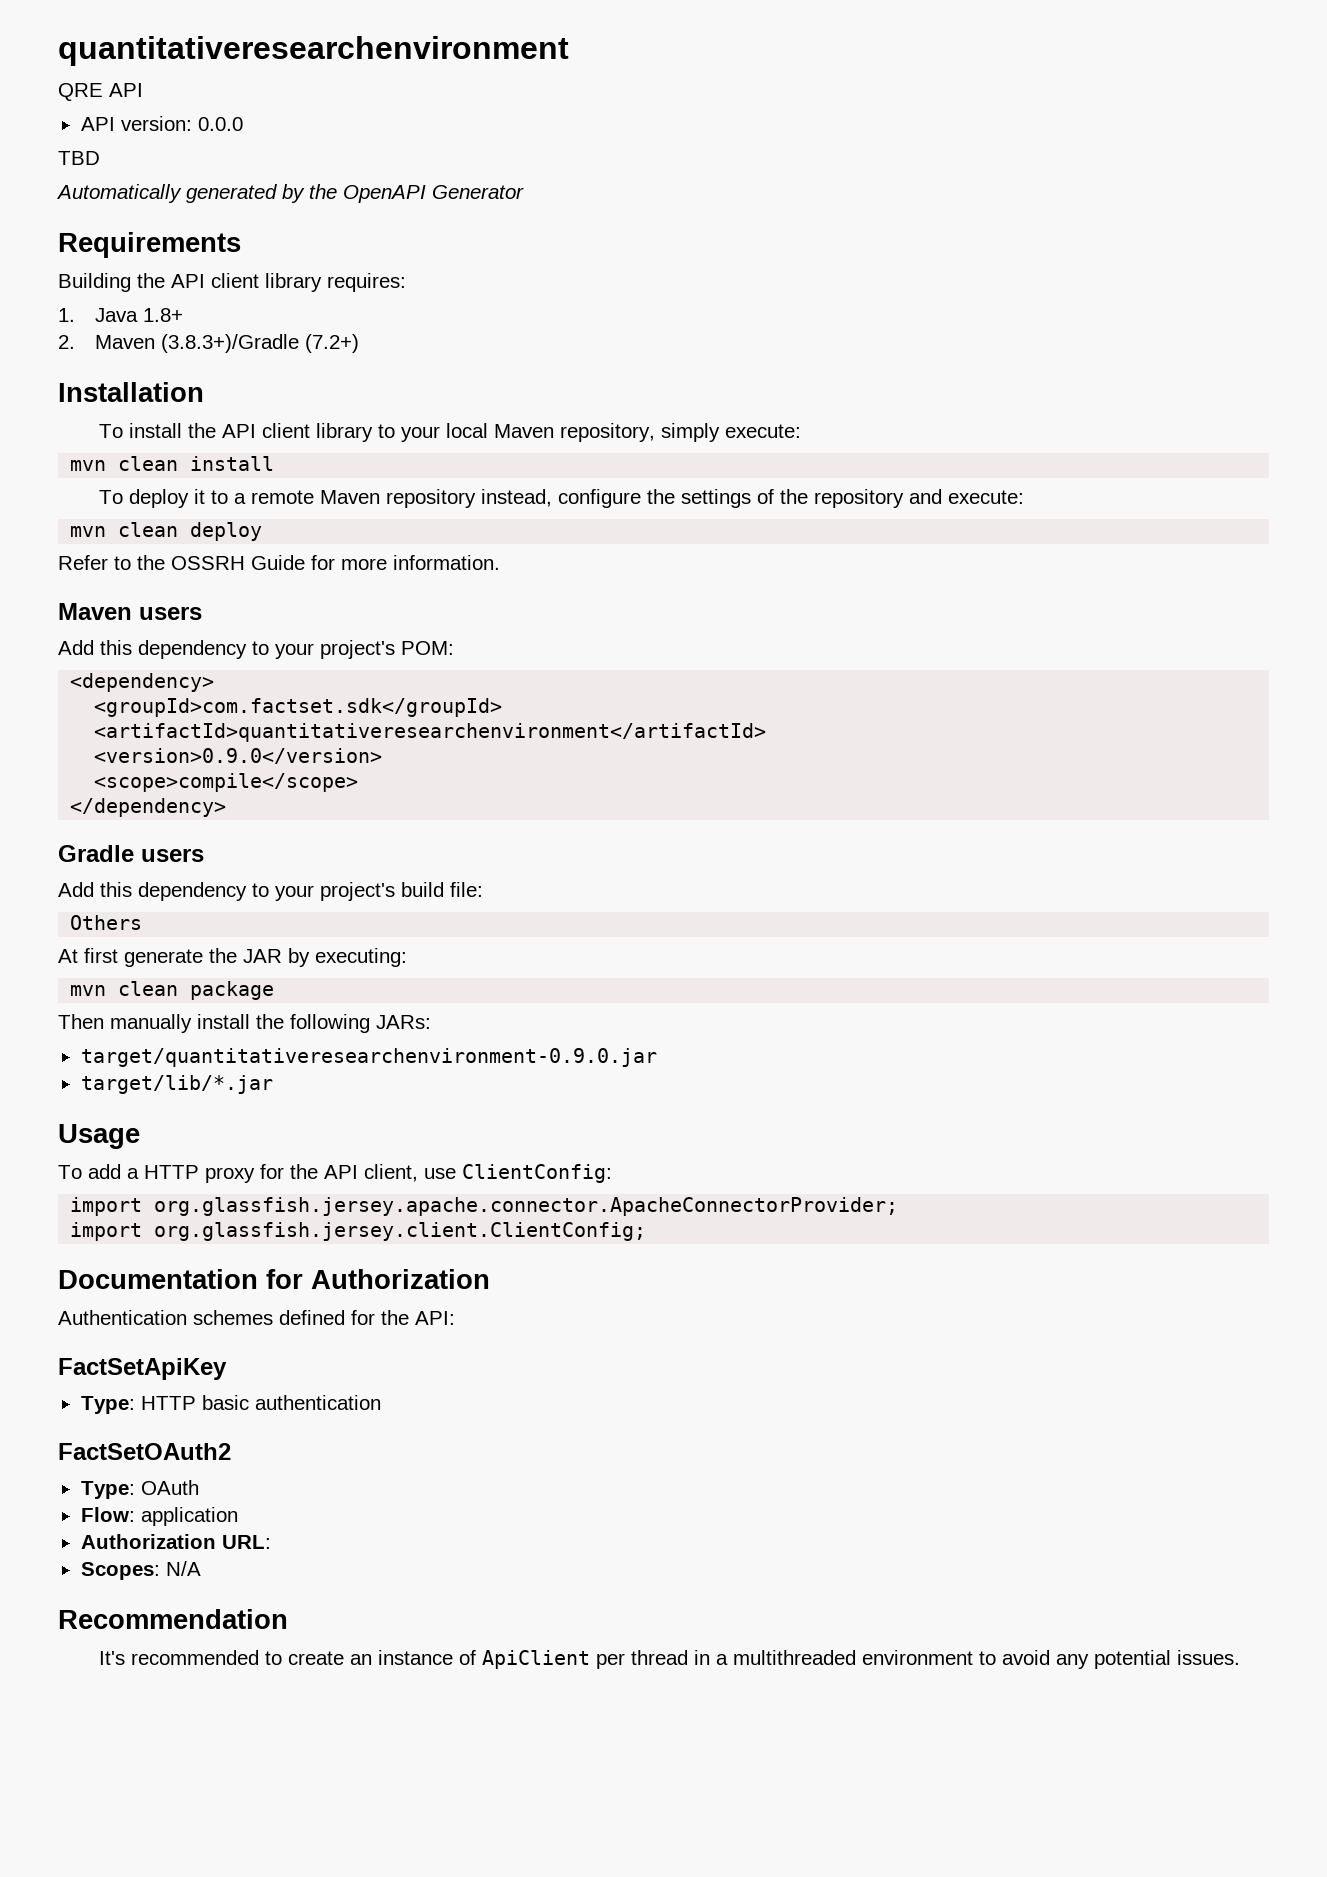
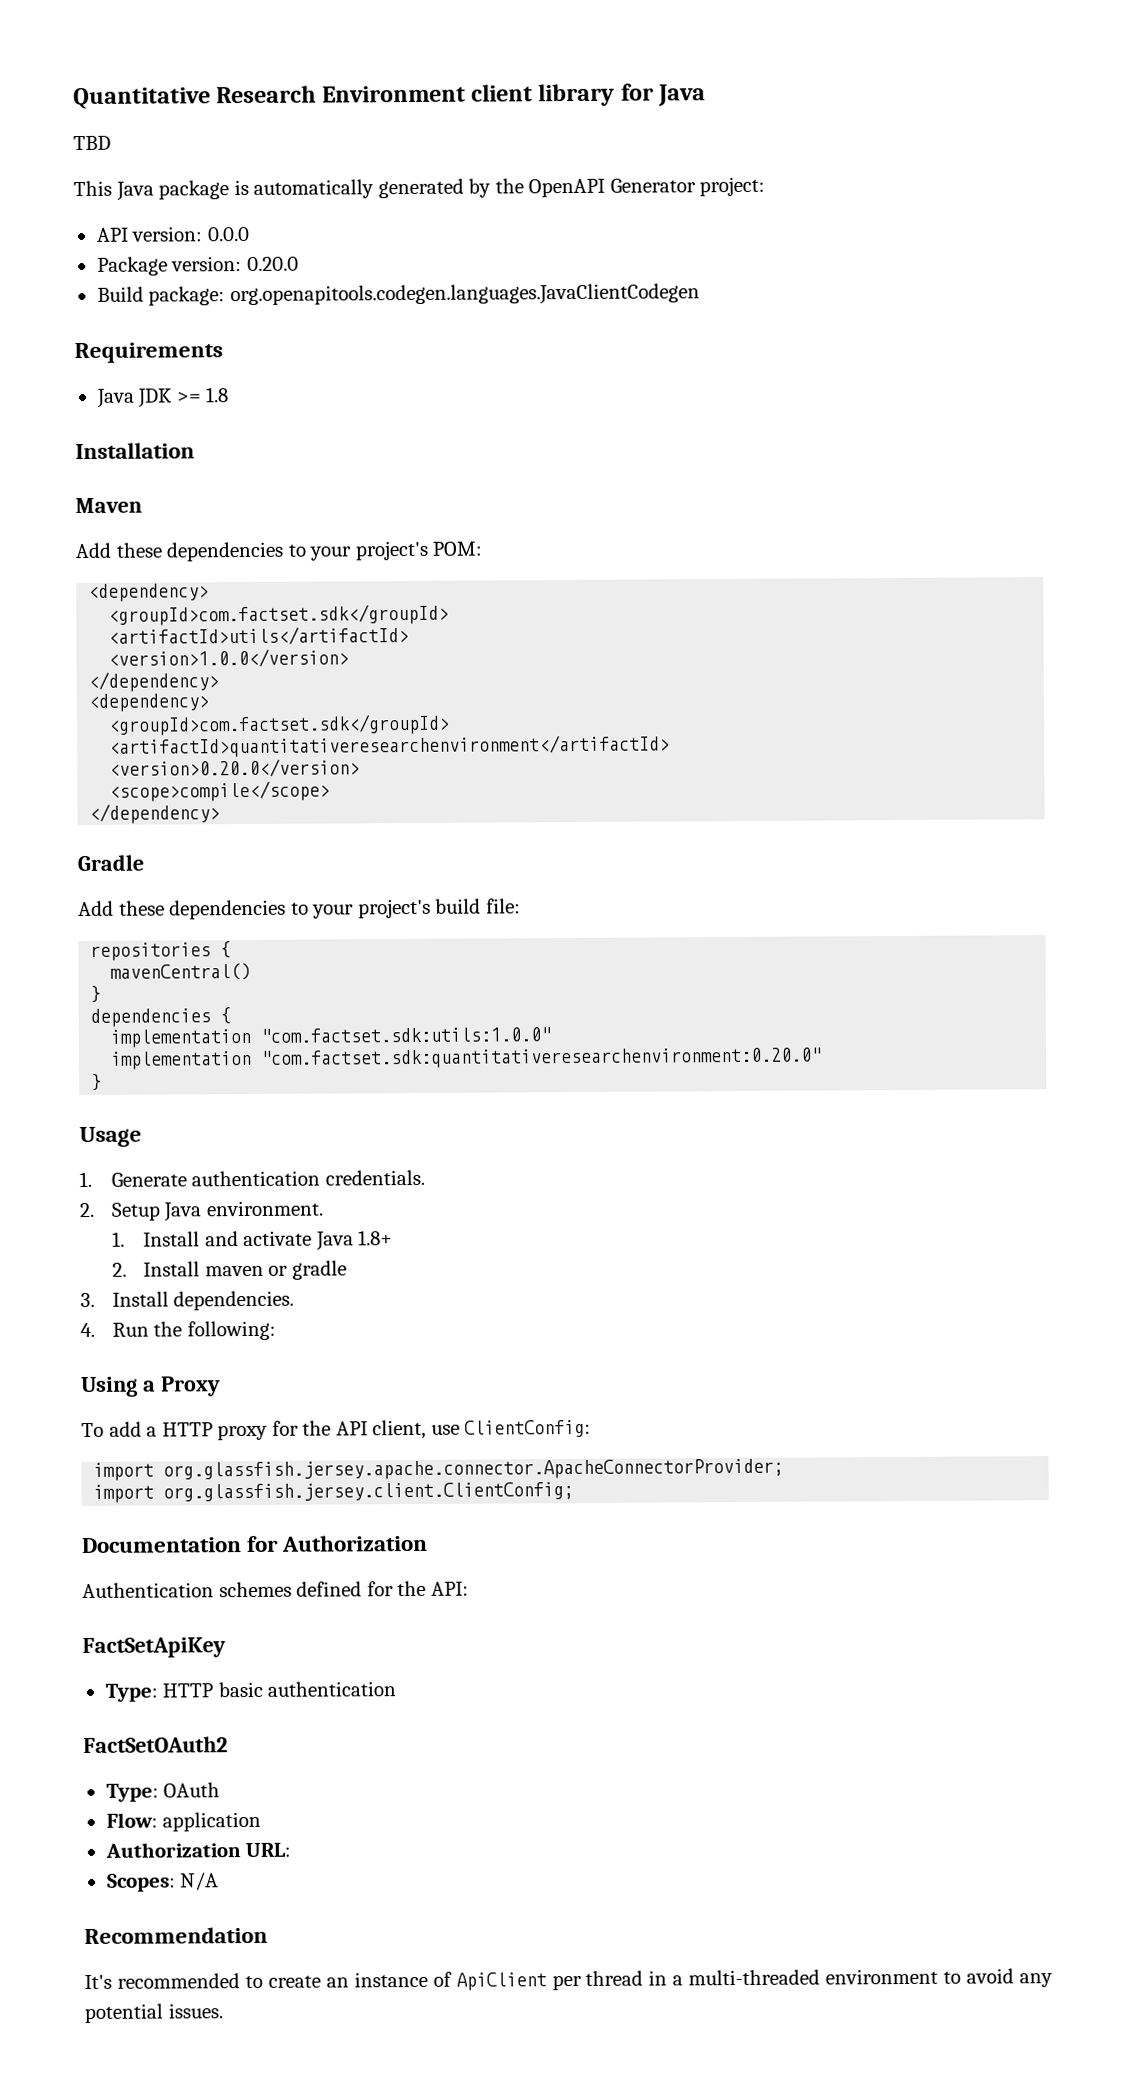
[58,36,569,66] [58,83,143,101] [80,116,243,131] [58,151,100,165] [56,184,524,203] [58,232,241,258] [58,273,406,292] [58,308,184,322] [58,334,360,353] [58,382,204,402] [99,423,802,442] [70,456,275,471] [99,489,1025,508] [70,522,263,541] [58,555,500,570] [58,603,202,620] [58,640,247,659] quantitativeresearchenvironment // QRE API // API version: 0.0.0 // TBD // Automatically generated by the OpenAPI Generator // Requirements // Building the API client library requires: // 1. Java 1.8+ // 2. Maven (3.8.3+)/Gradle (7.2+) // Installation // To install the API client library to your local Maven repository, simply execute: // mvn clean install // To deploy it to a remote Maven repository instead, configure the settings of the repository and execute: // mvn clean deploy // Refer to the OSSRH Guide for more information. // Maven users // Add this dependency -> [73,83,707,110] [73,135,111,151] [73,176,766,201] [95,226,250,242] [96,256,299,276] [96,283,700,307] [74,342,223,364] [95,387,230,408] [75,442,195,460] [75,497,142,514] [75,541,285,562] Quantitative Research Environment client library for Java // TBD // This Java package is automatically generated by the OpenAPI Generator project: // API version: 0.0.0 // Package version: 0.20.0 // Build package: org.openapitools.codegen.languages.JavaClientCodegen // Requirements // Java JDK >= 1.8 // Installation // Maven // Add these dependencies
(503, 707) none -> [108,625,410,646] [108,648,350,668] [88,671,220,692] [88,693,210,712] [108,713,451,736] // <artifactId>utils</artifactId> // <version>1.0.0</version> // </dependency> // <dependency> // <groupId>com.factset.sdk</groupId>
[94,748,383,764] <version>0.9.0</version> -> [109,758,361,778] <version>0.20.0</version>
[141,849,204,862] [58,882,247,901] users // Add this dependency -> [78,899,287,920] // Add these dependencies
[70,915,143,930] [58,948,407,967] [70,981,275,1000] [58,1014,431,1033] [80,1048,657,1067] [80,1075,273,1094] [58,1124,140,1149] Others // At first generate the JAR by executing: // mvn clean package // Then manually install the following JARs: // target/quantitativeresearchenvironment-0.9.0.jar // target/lib/*.jar // Usage -> [90,941,232,961] [110,962,252,981] [90,985,102,1003] [90,1007,232,1027] [110,1027,552,1048] [111,1047,823,1070] [91,1073,103,1091] [79,1126,142,1148] [79,1169,425,1188] [79,1200,324,1222] [111,1230,394,1251] [111,1260,347,1280] [80,1290,295,1311] [80,1320,276,1341] [81,1376,221,1398] repositories { // mavenCentral() // } // dependencies { // implementation "com.factset.sdk:utils:1.0.0" // implementation "com.factset.sdk:quantitativeresearchenvironment:0.20.0" // } // Usage // 1. Generate authentication credentials. // 2. Setup Java environment. // 1. Install and activate Java 1.8+ // 2. Install maven or gradle // 3. Install dependencies. // 4. Run the following: // Using a Proxy
[733,1650,857,1665] multithreaded -> [688,1969,821,1986] multi-threaded

